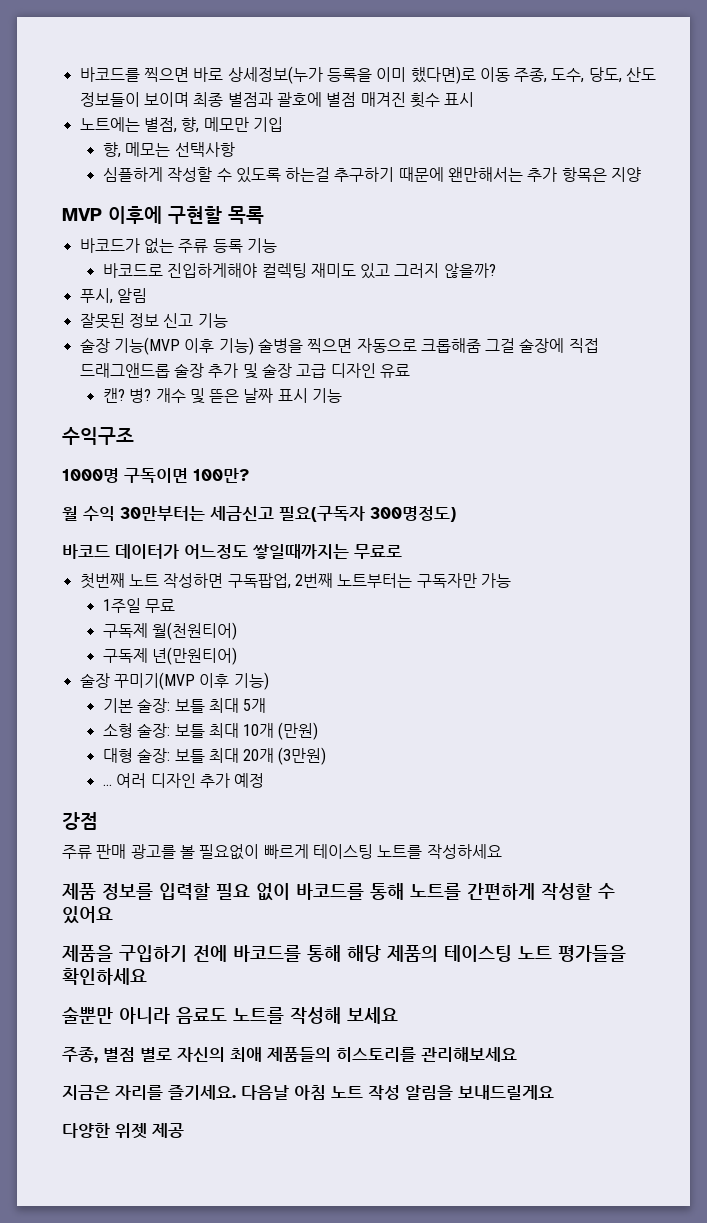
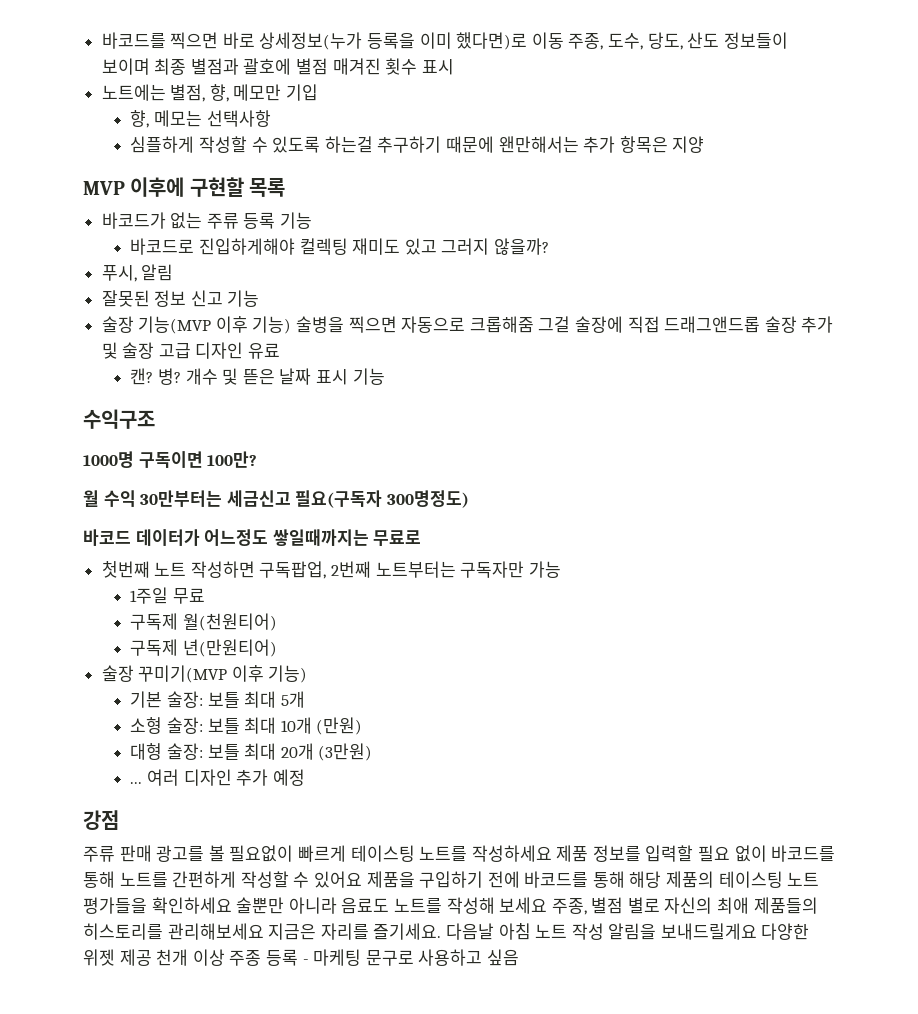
(502, 851) // -> (552, 853) none
(113, 915) // -> (362, 879) none
(147, 976) // -> (232, 905) none
(398, 1015) // -> (548, 905) none
(517, 1054) // -> (264, 931) none
(554, 1092) // -> (757, 931) none
(184, 1130) none -> [156,949,519,966] 천개 이상 주종 등록 - 마케팅 문구로 사용하고 싶음

